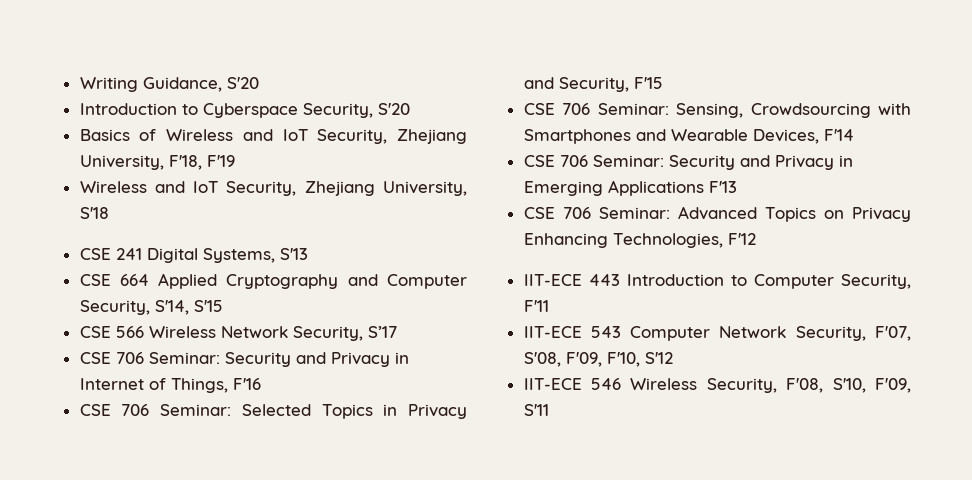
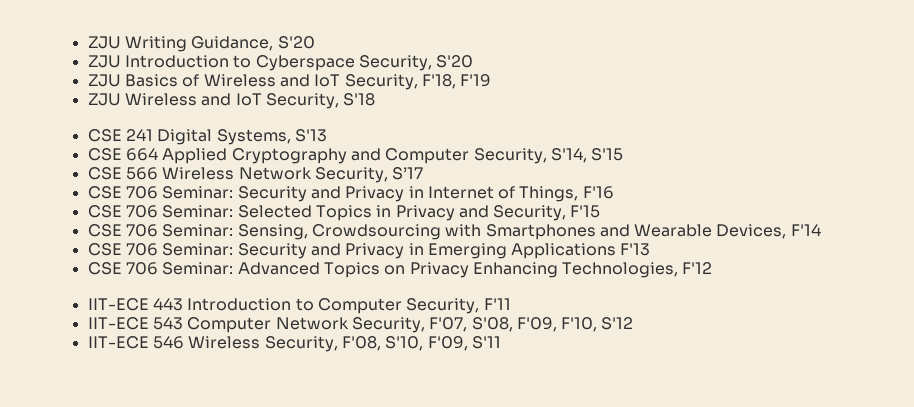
(79, 84) none -> [87,36,121,49] ZJU
(259, 83) none -> [87,55,121,68] ZJU
(410, 109) none -> [87,74,121,87] ZJU
[397,129,467,144] [79,155,164,170] Zhejiang University, -> (418, 82) none
[79,181,467,196] Wireless and IoT Security, Zhejiang University, -> [87,93,339,109] ZJU Wireless and IoT Security,

